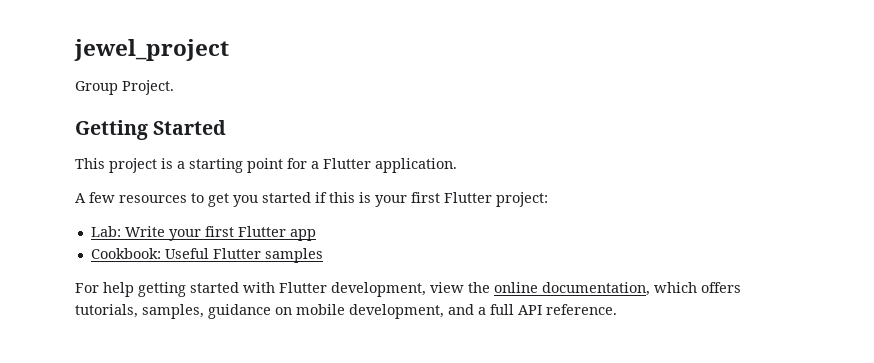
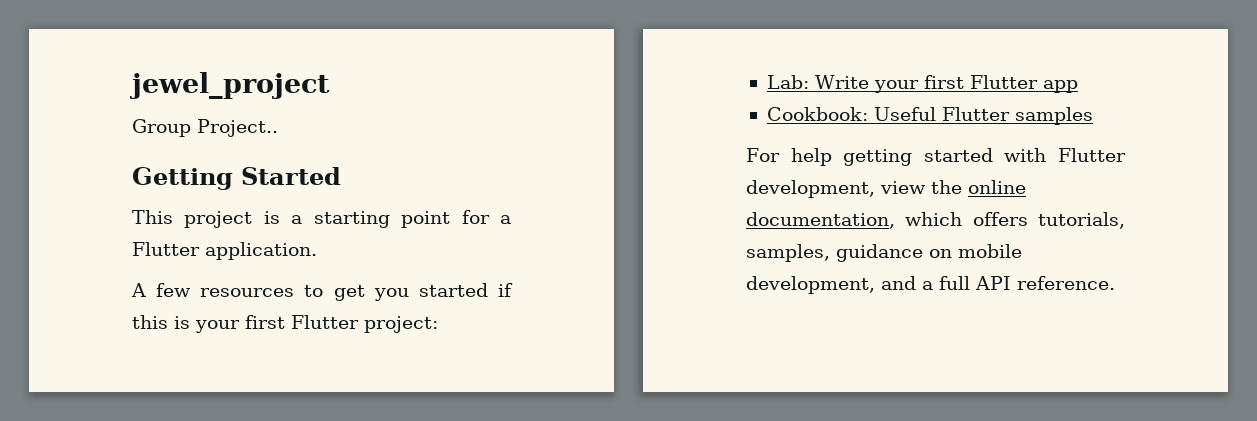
[122,80,174,95] Project. -> [197,119,278,137] Project..

